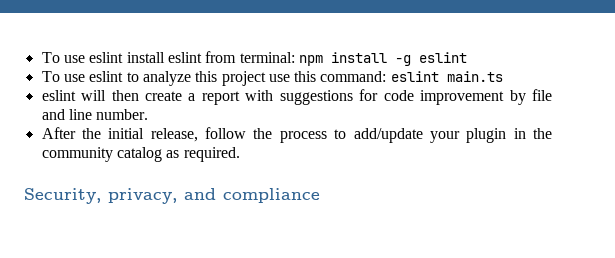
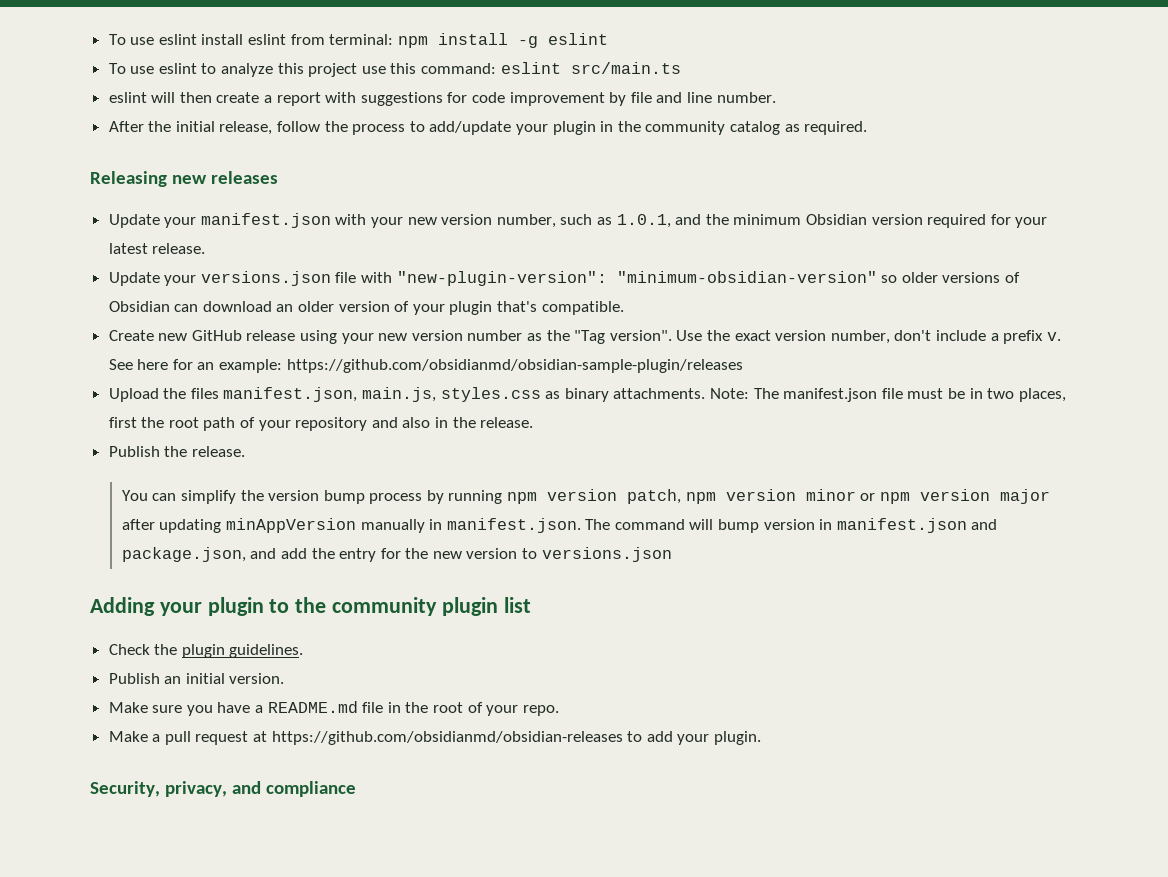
[446,71,503,82] main.ts -> [570,62,681,74] src/main.ts
(240, 154) none -> [90,171,279,187] [108,213,1048,228] [108,243,206,254] [108,271,1021,286] [108,301,624,315] [108,330,1061,344] [108,359,743,373] [108,387,1066,402] [108,417,534,431] [108,446,245,457] [121,489,1050,504] [121,518,998,533] [121,547,672,562] [90,597,531,616] [108,644,304,658] [108,673,285,684] [108,701,559,716] [108,731,762,745] // Releasing new releases // Update your manifest.json with your new version number, such as 1.0.1, and the minimum Obsidian version required for your latest release. // Update your versions.json file with "new-plugin-version": "minimum-obsidian-version" so older versions of Obsidian can download an older version of your plugin that's compatible. // Create new GitHub release using your new version number as the "Tag version". Use the exact version number, don't include a prefix v. See here for an example: https://github.com/obsidianmd/obsidian-sample-plugin/releases // Upload the files manifest.json, main.js, styles.css as binary attachments. Note: The manifest.json file must be in two places, first the root path of your repository and also in the release. // Publish the release. // You can simplify the version bump process by running npm version patch, npm version minor or npm version major after updating minAppVersion manually in manifest.json. The command will bump version in manifest.json and package.json, and add the entry for the new version to versions.json // Adding your plugin to the community plugin list // Check the plugin guidelines. // Publish an initial version. // Make sure you have a README.md file in the root of your repo. // Make a pull request at https://github.com/obsidianmd/obsidian-releases to add your plugin.

